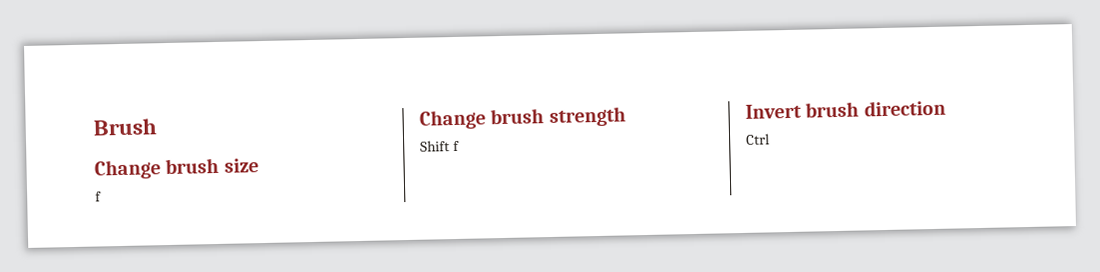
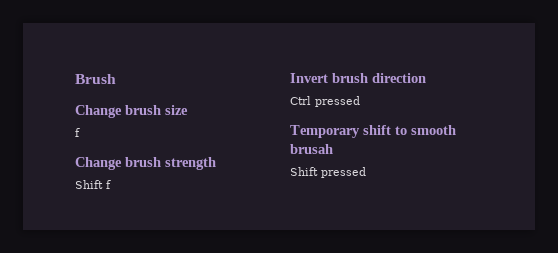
(770, 139) none -> [315,96,360,107] [290,125,456,138] [290,144,333,154] [290,167,366,178] pressed // Temporary shift to smooth brusah // Shift pressed

